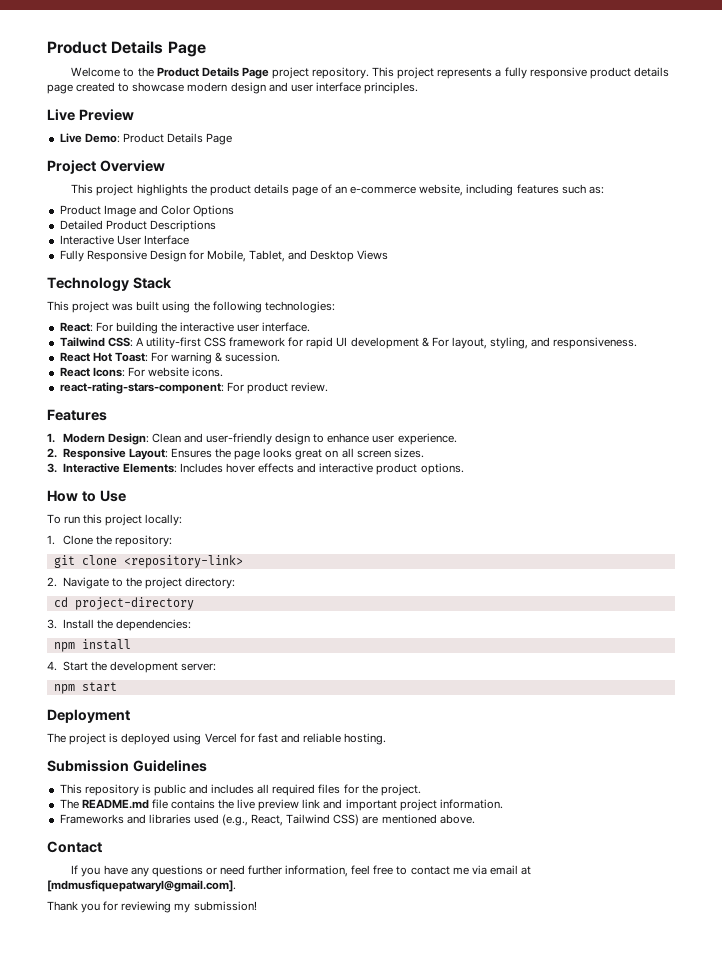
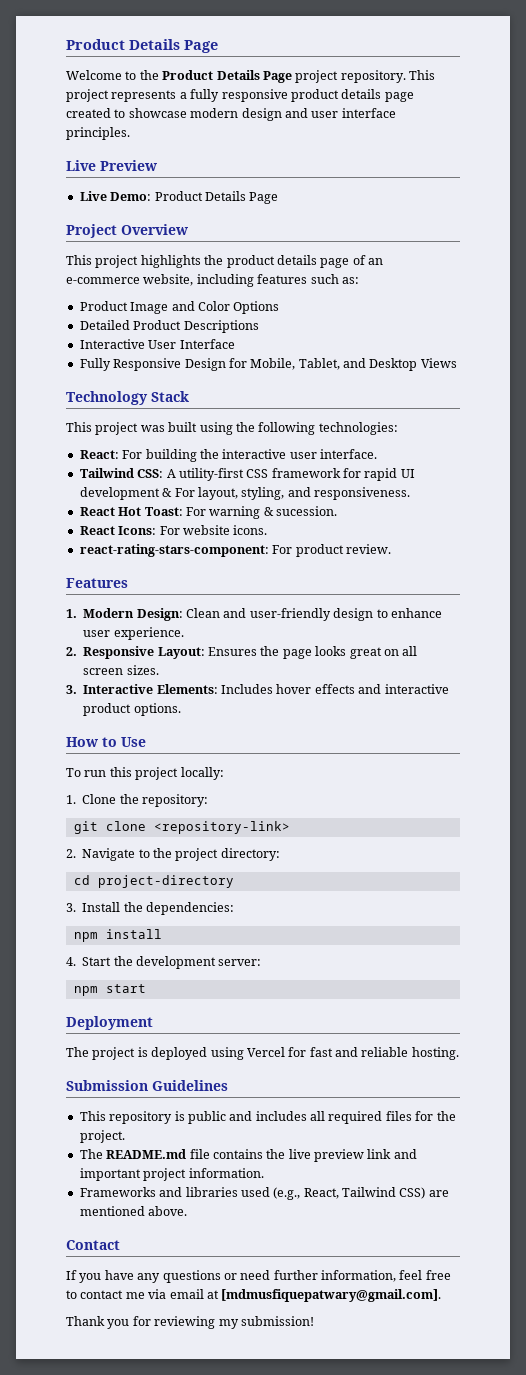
[47,880,236,892] [mdmusfiquepatwaryl@gmail.com]. -> [221,1289,442,1302] [mdmusfiquepatwary@gmail.com].

